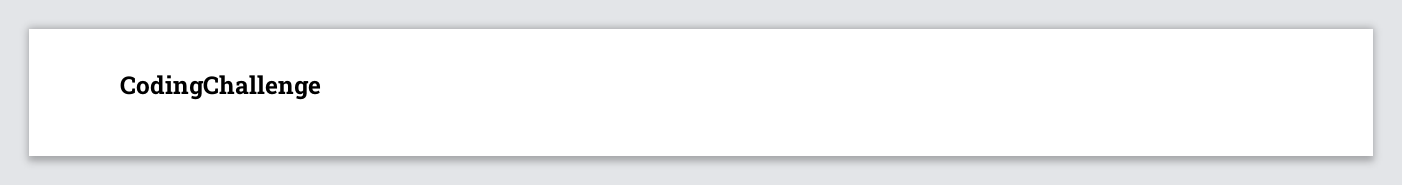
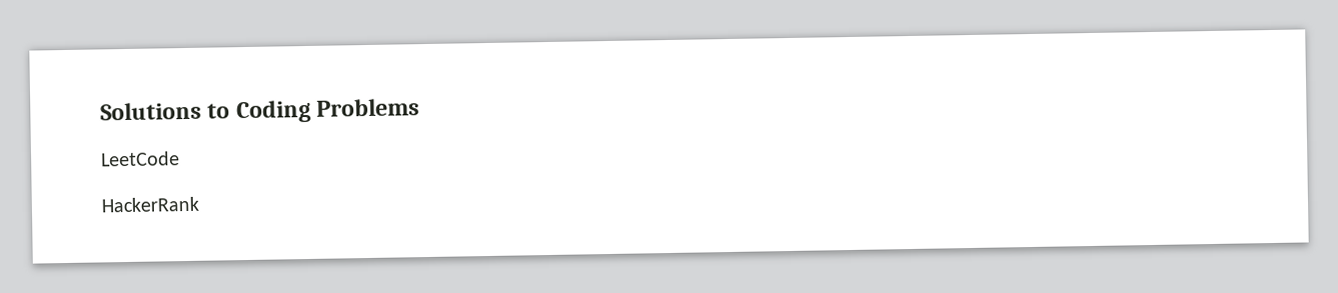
[120,75,321,100] CodingChallenge -> [100,98,421,124] [101,151,180,167] [101,196,200,213] Solutions to Coding Problems // LeetCode // HackerRank

